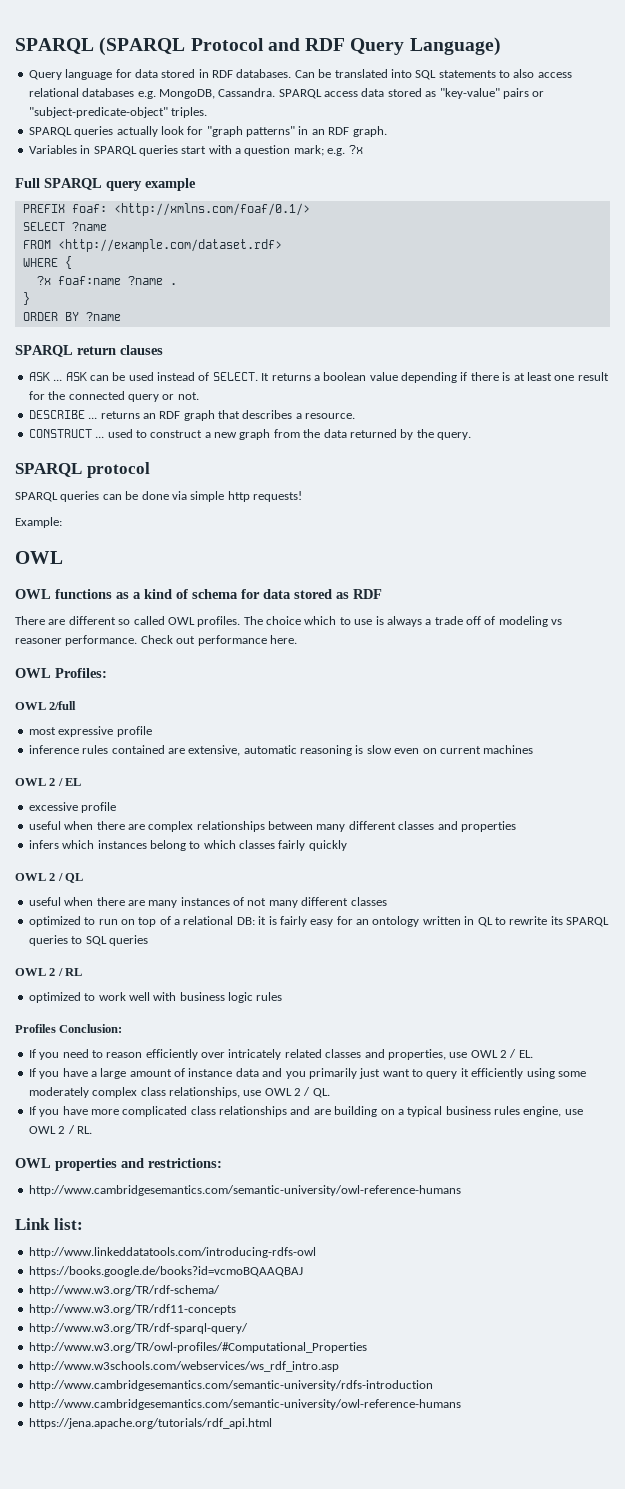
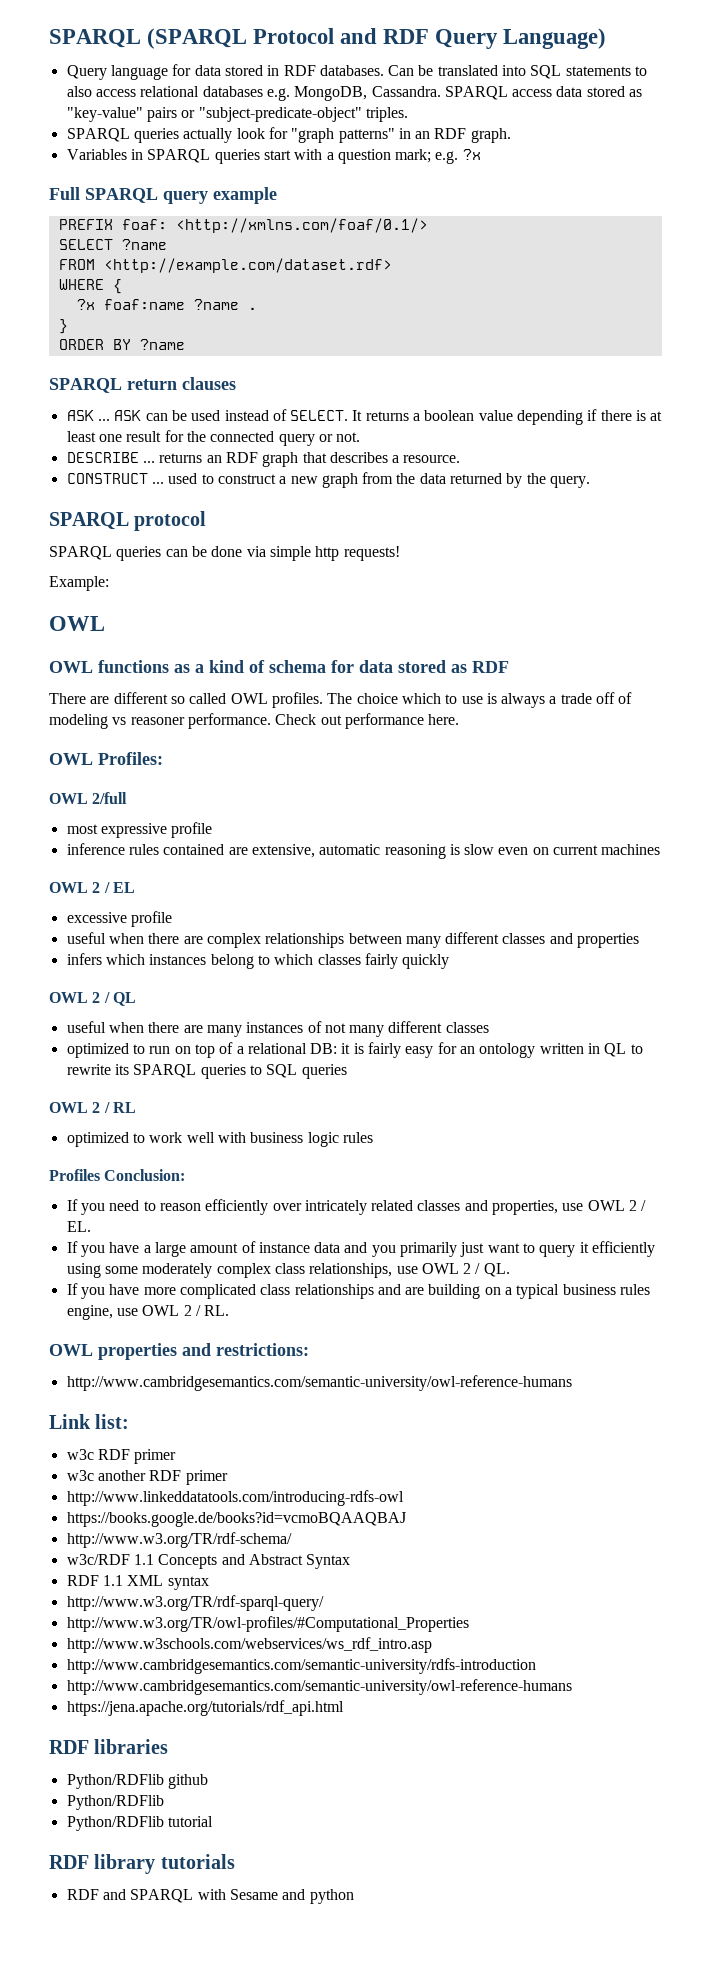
[28,1247,316,1258] [28,1266,303,1277] [28,1285,220,1296] [28,1304,236,1315] http://www.linkeddatatools.com/introducing-rdfs-owl // https://books.google.de/books?id=vcmoBQAAQBAJ // http://www.w3.org/TR/rdf-schema/ // http://www.w3.org/TR/rdf11-concepts -> [66,1449,177,1464] [66,1470,228,1485] [66,1490,404,1506] [66,1512,406,1527] [66,1532,292,1548] [66,1554,351,1569] [66,1575,209,1590] w3c RDF primer // w3c another RDF primer // http://www.linkeddatatools.com/introducing-rdfs-owl // https://books.google.de/books?id=vcmoBQAAQBAJ // http://www.w3.org/TR/rdf-schema/ // w3c/RDF 1.1 Concepts and Abstract Syntax // RDF 1.1 XML syntax
(272, 1423) none -> [49,1739,169,1754] [66,1774,208,1789] [66,1795,164,1810] [66,1816,213,1831] [49,1854,235,1874] [66,1889,354,1904] // RDF libraries // Python/RDFlib github // Python/RDFlib // Python/RDFlib tutorial // RDF library tutorials // RDF and SPARQL with Sesame and python

